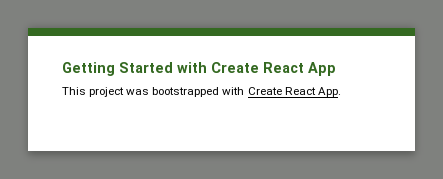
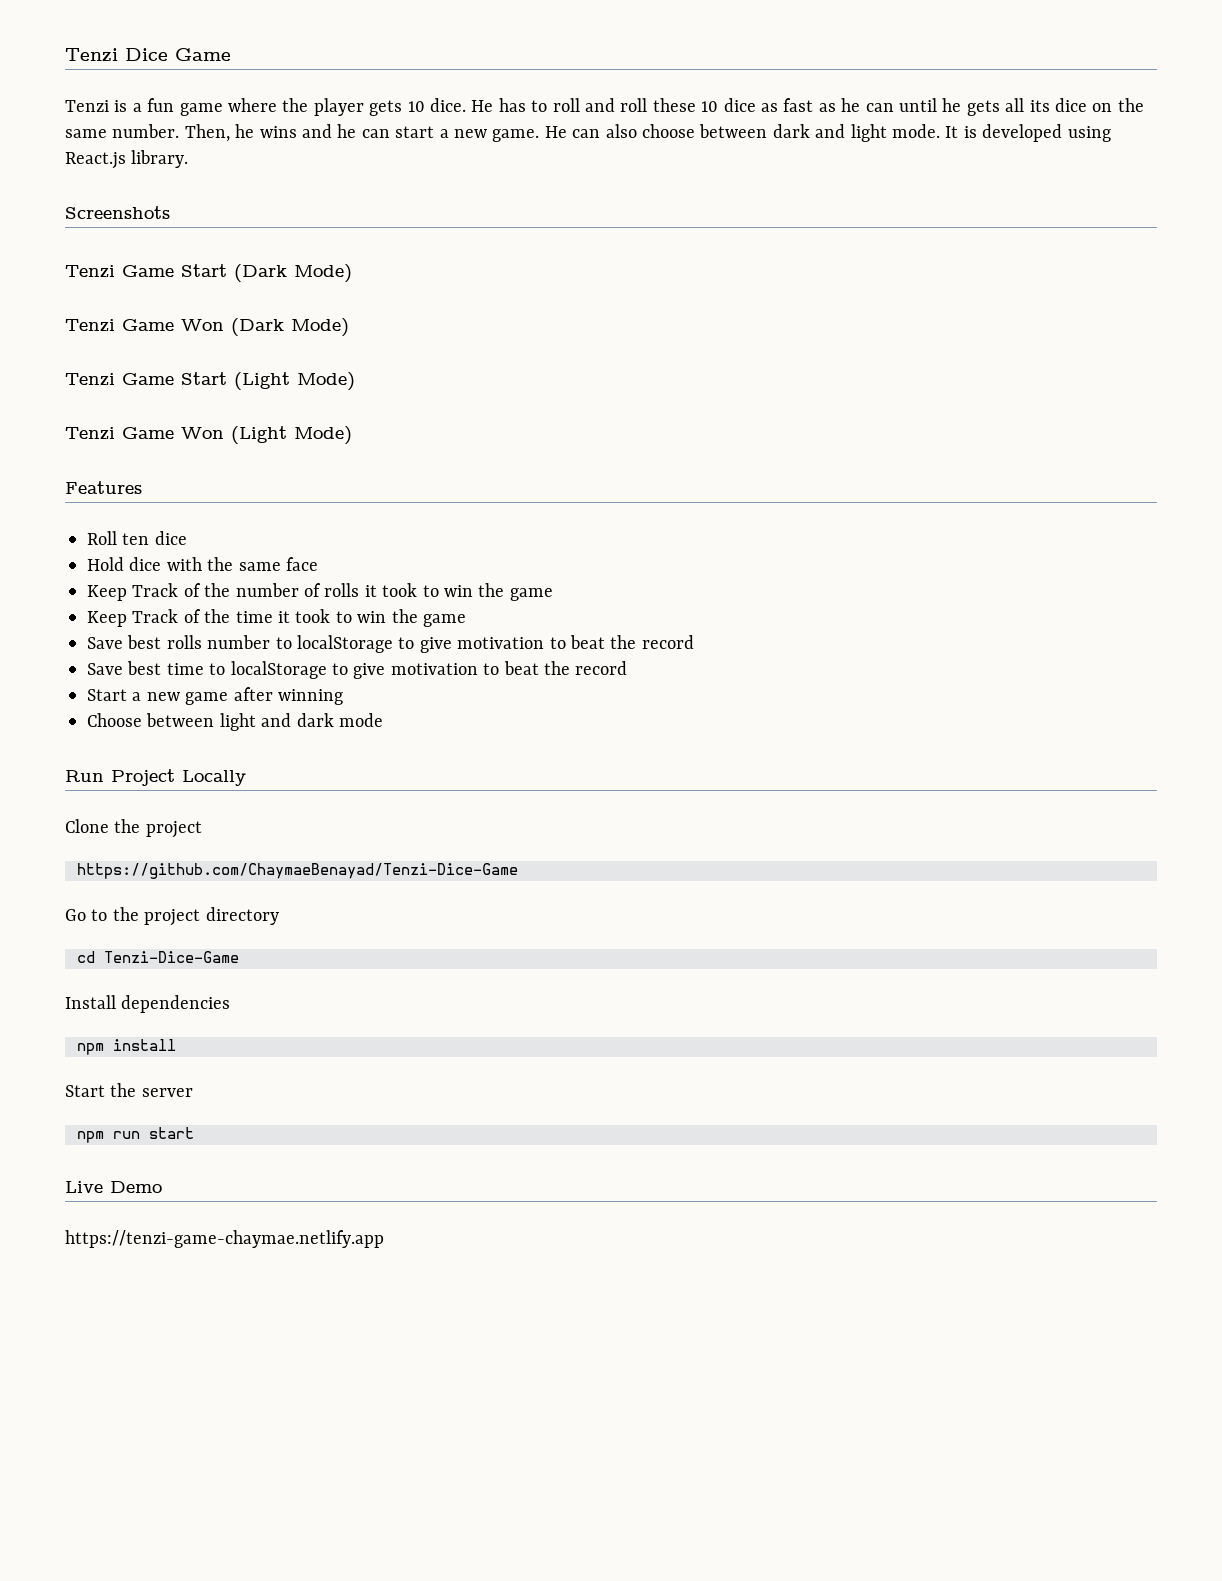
[62,62,336,76] [62,87,341,97] Getting Started with Create React App // This project was bootstrapped with Create React App. -> [65,48,231,63] [65,98,1144,116] [65,124,1111,142] [65,150,189,169] [65,206,170,219] [65,264,352,283] [65,318,349,337] [65,372,355,391] [65,426,352,445] [65,481,142,494] [87,531,187,545] [87,557,318,571] [87,583,553,601] [87,609,466,627] [87,635,694,653] [87,661,628,679] [87,687,343,705] [87,713,383,731] [65,769,246,786] [65,819,202,838] [77,863,518,879] [65,907,279,926] [77,951,239,963] [65,995,231,1013] [77,1039,176,1055] [65,1083,193,1097] [77,1127,194,1143] [65,1181,162,1193] [65,1230,384,1248] Tenzi Dice Game // Tenzi is a fun game where the player gets 10 dice. He has to roll and roll these 10 dice as fast as he can until he gets all its dice on the same number. Then, he wins and he can start a new game. He can also choose between dark and light mode. It is developed using React.js library. // Screenshots // Tenzi Game Start (Dark Mode) // Tenzi Game Won (Dark Mode) // Tenzi Game Start (Light Mode) // Tenzi Game Won (Light Mode) // Features // Roll ten dice // Hold dice with the same face // Keep Track of the number of rolls it took to win the game // Keep Track of the time it took to win the game // Save best rolls number to localStorage to give motivation to beat the record // Save best time to localStorage to give motivation to beat the record // Start a new game after winning // Choose between light and dark mode // Run Project Locally // Clone the project // https://github.com/ChaymaeBenayad/Tenzi-Dice-Game // Go to the project directory // cd Tenzi-Dice-Game // Install dependencies // npm install // Start the server // npm run start // Live Demo // https://tenzi-game-chaymae.netlify.app

